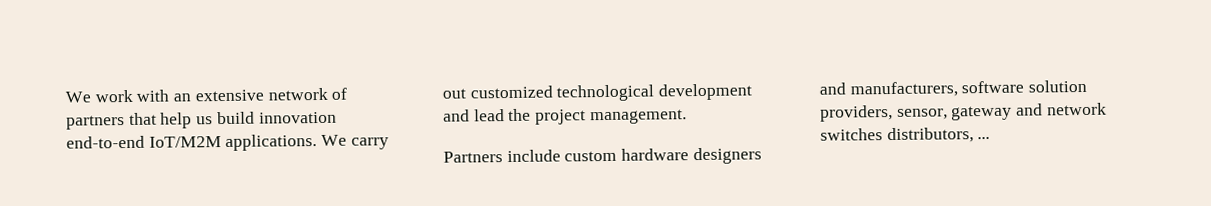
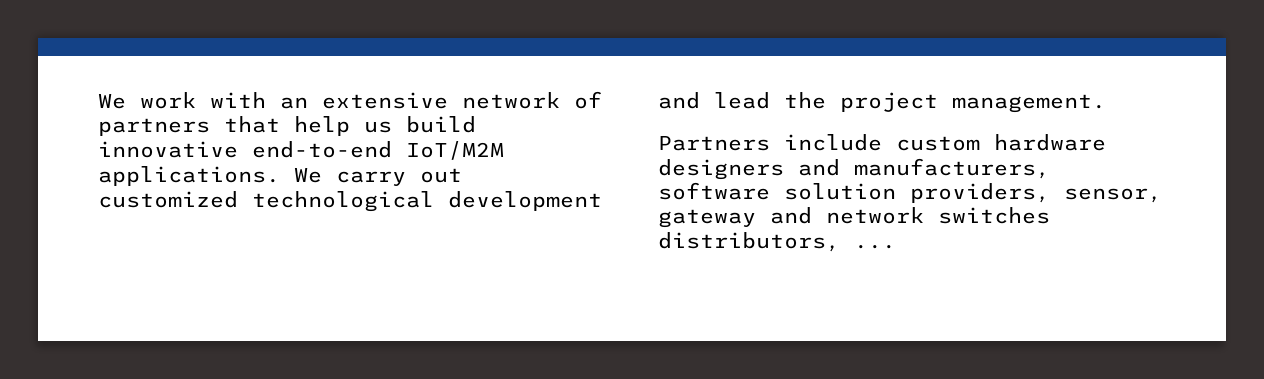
[258,111,337,124] innovation -> [98,141,238,158] innovative

